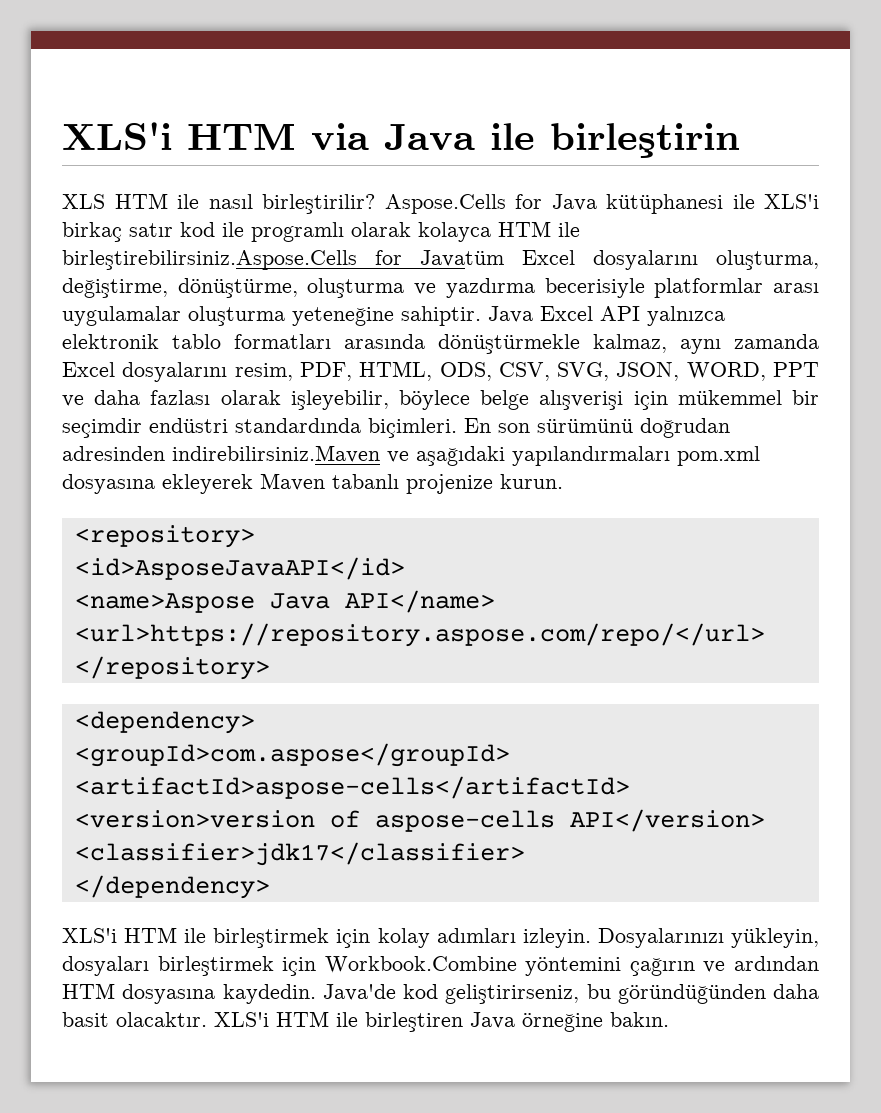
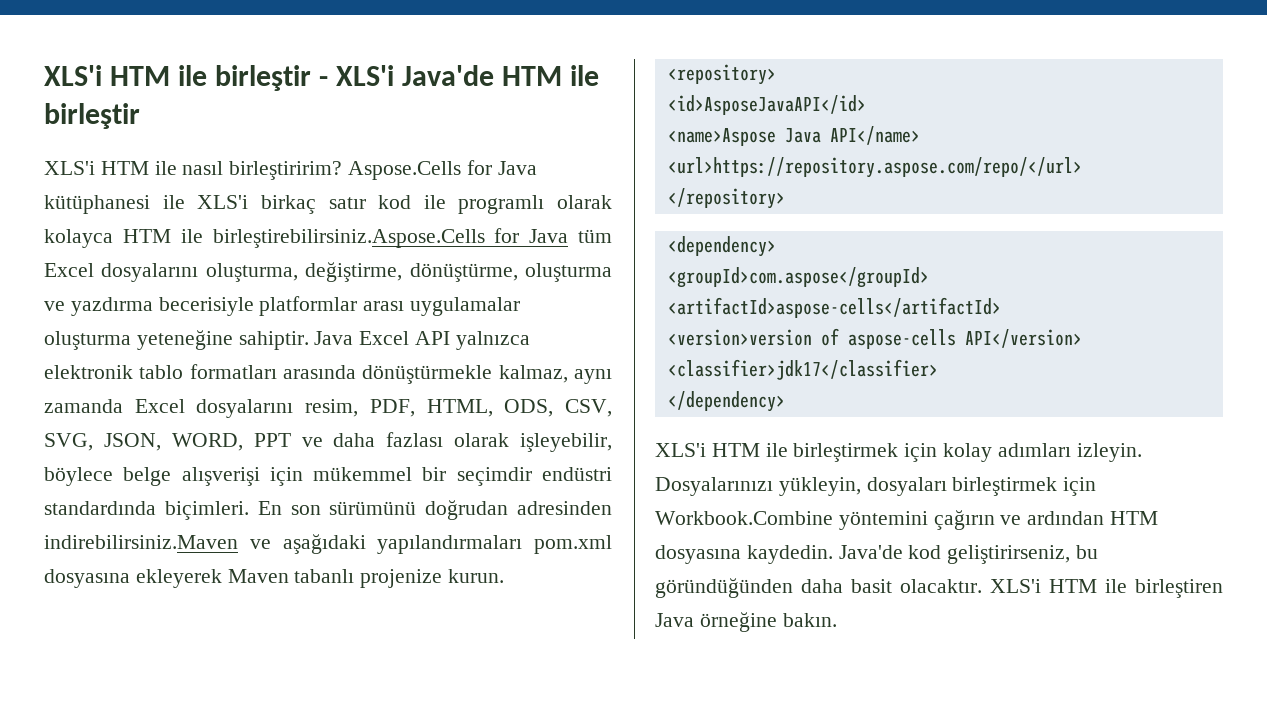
[62,122,740,158] [62,194,105,209] XLS'i HTM via Java ile birleştirin // XLS -> [44,65,599,91] [44,103,140,129] [44,161,95,175] XLS'i HTM ile birleştir - XLS'i Java'de HTM ile birleştir // XLS'i
[262,194,375,214] birleştirilir? -> [229,161,343,180] birleştiririm?
[420,250,504,267] Javatüm -> [529,229,612,243] Java tüm

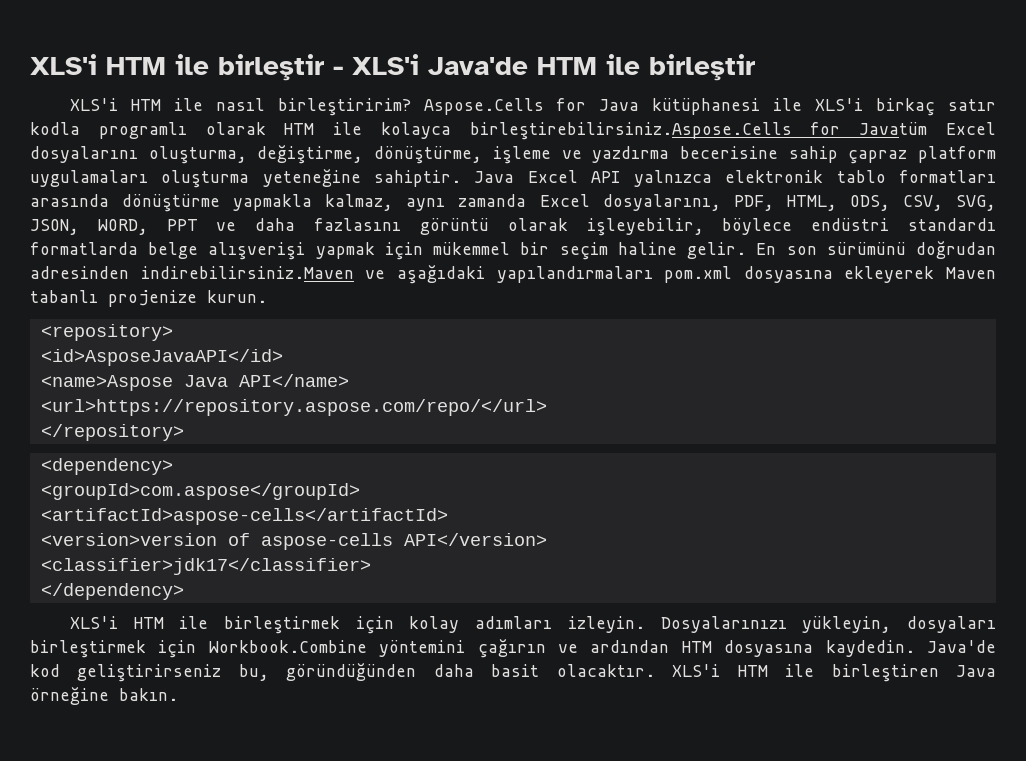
[378,195,446,209] kod ile -> [30,122,80,135] kodla
[44,229,203,248] kolayca HTM ile -> [284,122,451,139] HTM ile kolayca
[529,229,612,243] Java tüm -> [859,122,928,135] Javatüm
[524,263,612,282] oluşturma -> [492,146,551,164] işleme
[158,296,521,316] becerisiyle platformlar arası uygulamalar -> [679,146,997,164] [30,170,148,187] becerisine sahip çapraz platform uygulamaları
[362,365,493,384] dönüştürmekle -> [122,194,313,212] dönüştürme yapmakla
[196,399,359,418] dosyalarını resim, -> [602,194,721,211] dosyalarını,
[386,432,444,447] fazlası -> [314,218,489,235] fazlasını görüntü
(113, 476) none -> [811,218,997,231] [30,242,138,255] endüstri standardı formatlarda
(260, 476) none -> [315,242,375,259] yapmak
[456,467,612,486] [44,501,249,520] seçimdir endüstri standardında biçimleri. -> [559,242,747,260] seçim haline gelir.
[947,545,1099,564] geliştirirseniz, bu -> [77,664,269,682] geliştirirseniz bu,

